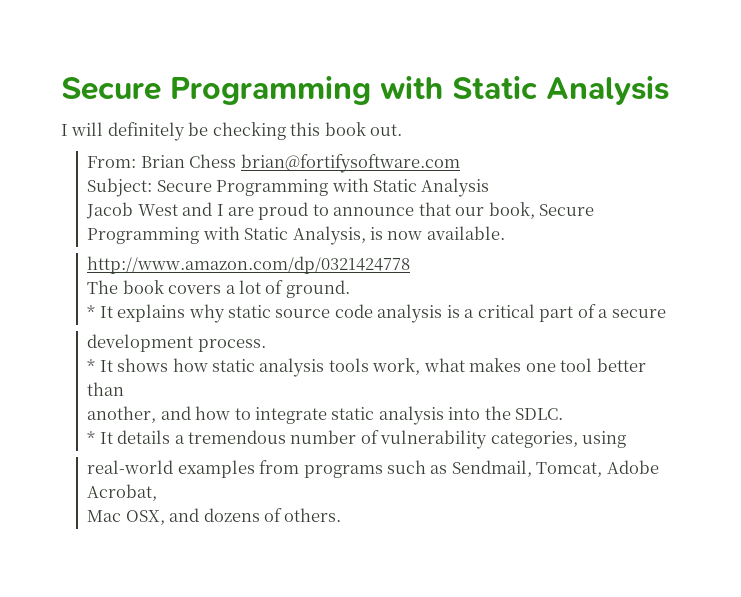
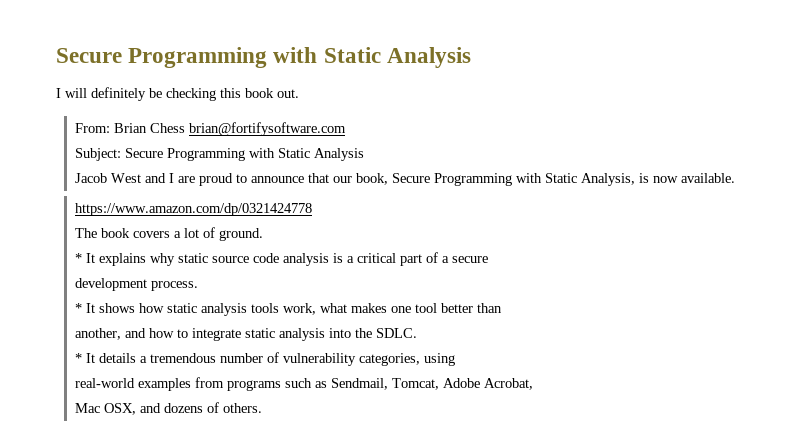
[87,256,411,274] http://www.amazon.com/dp/0321424778 -> [74,203,312,216] https://www.amazon.com/dp/0321424778

